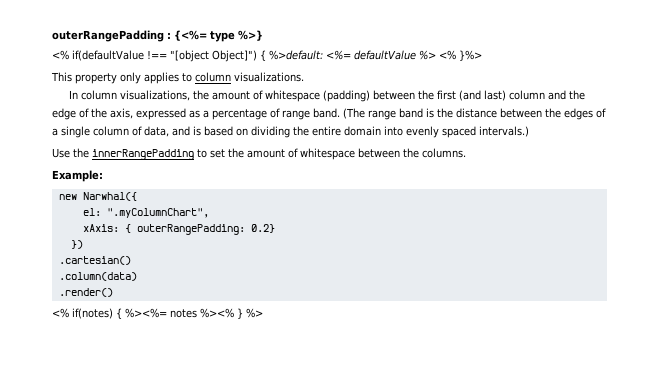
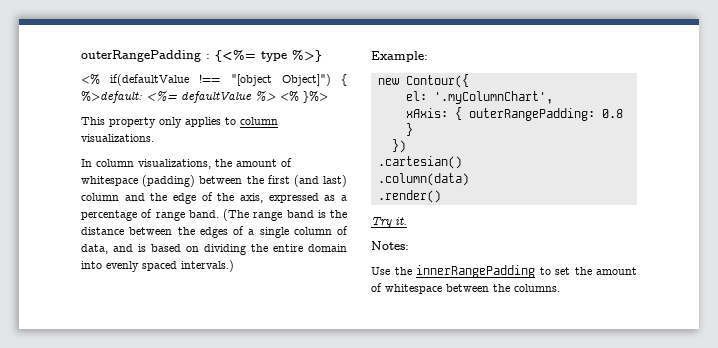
(529, 131) none -> [371,51,428,62] [377,74,469,88] [405,91,553,104] [405,107,623,121] [405,123,413,136] [391,139,406,153] [377,156,462,169] [377,173,469,186] [377,190,441,203] [371,217,407,228] [371,241,409,250] // Example: // new Contour({ // el: '.myColumnChart', // xAxis: { outerRangePadding: 0.8 } // }) // .cartesian() // .column(data) // .render() // Try it. // Notes:
[52,170,103,182] [58,192,137,201] [82,208,209,218] [82,224,275,235] [70,240,83,249] [58,256,131,265] [58,272,137,281] [58,288,113,297] [52,308,263,319] // Example: // new Narwhal({ // el: ".myColumnChart", // xAxis: { outerRangePadding: 0.2} // }) // .cartesian() // .column(data) // .render() // <% if(notes) { %><%= notes %><% } %> -> (560, 288) none

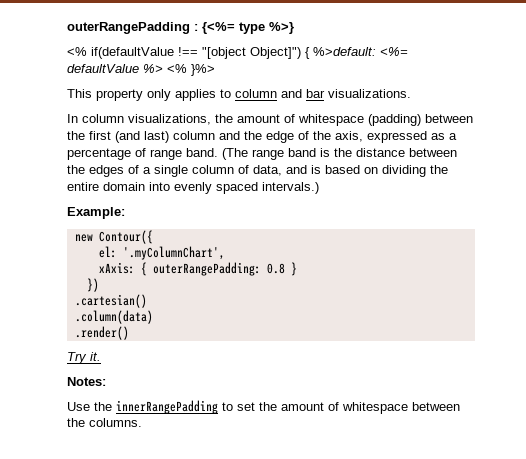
(278, 121) none -> [281,89,325,98] and bar

